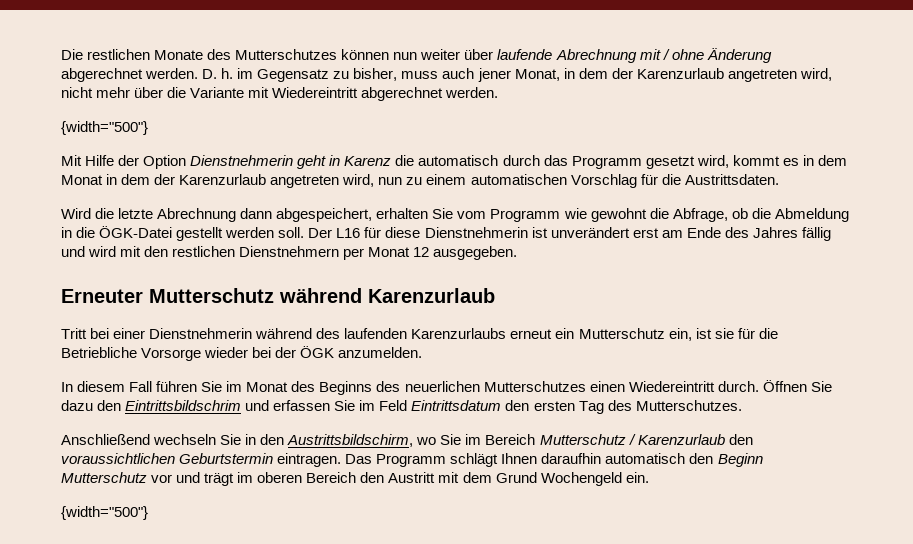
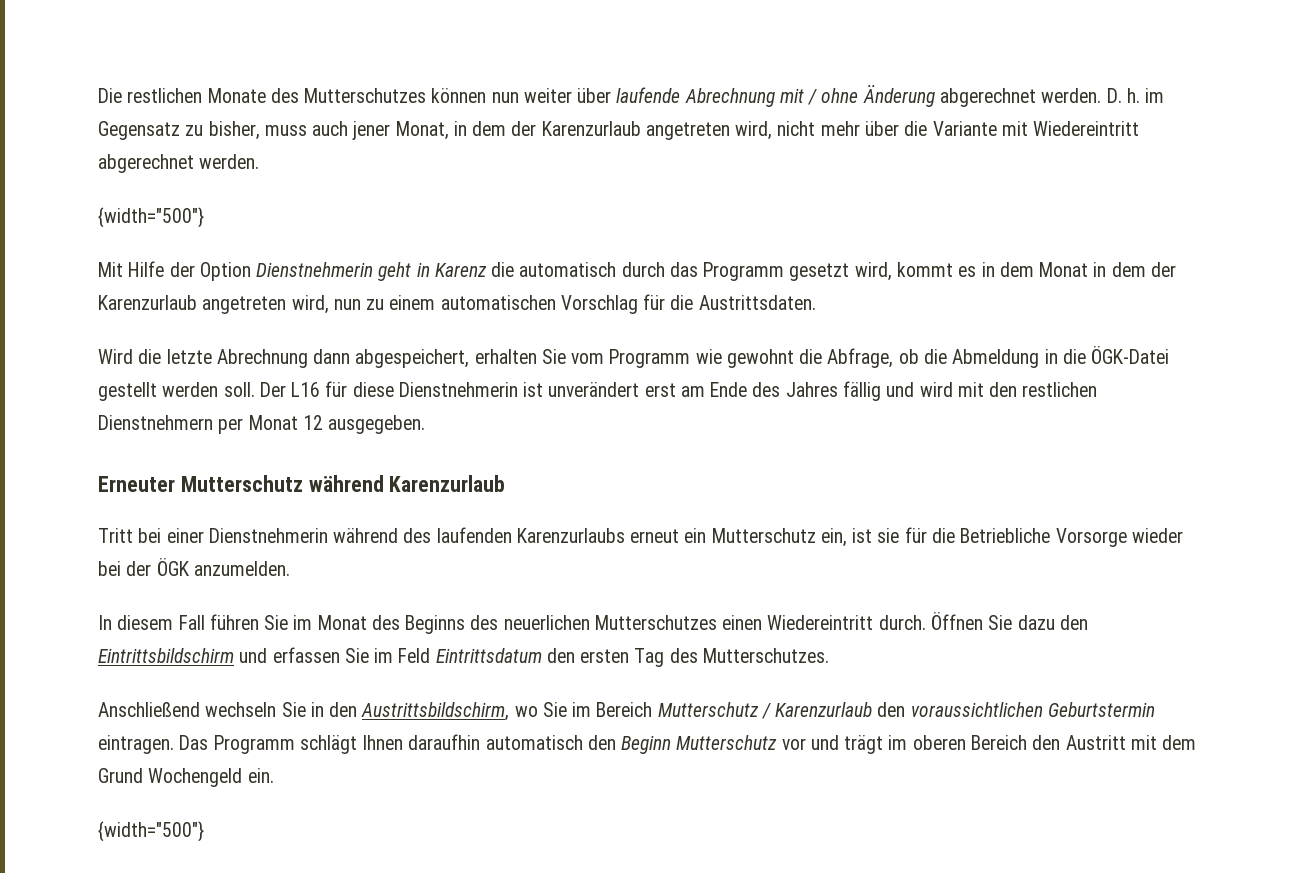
[125,400,242,411] Eintrittsbildschrim -> [98,648,234,663] Eintrittsbildschirm

